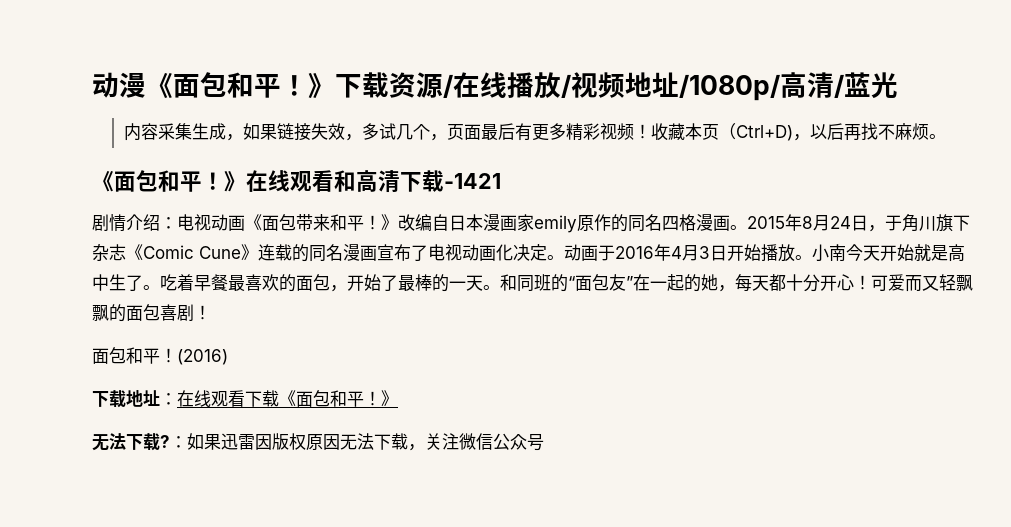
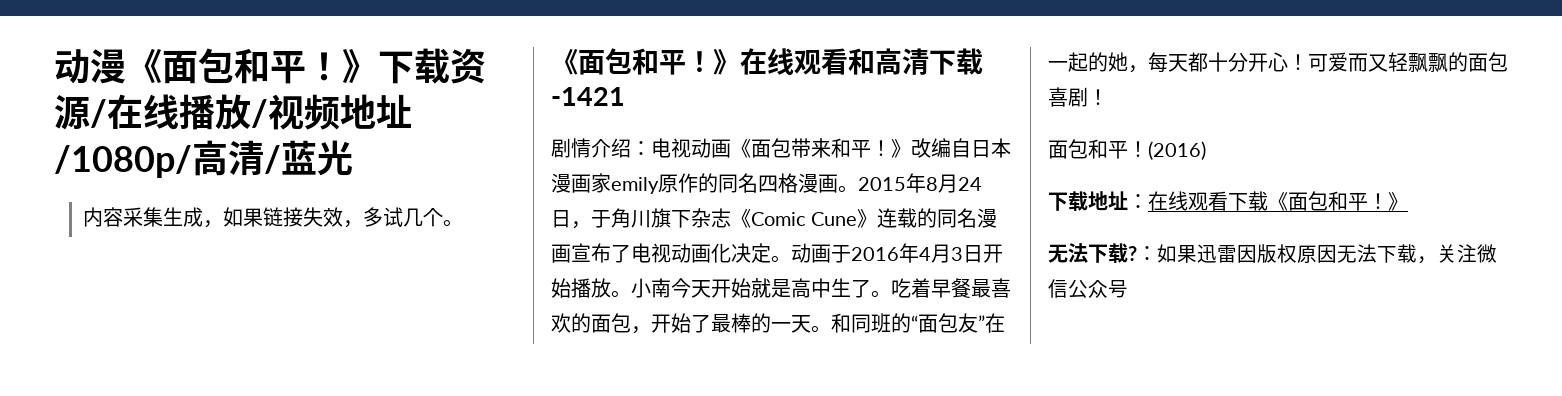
[429,123,929,141] ，页面最后有更多精彩视频！收藏本页（Ctrl+D)，以后再找不麻烦 -> (443, 217) none

